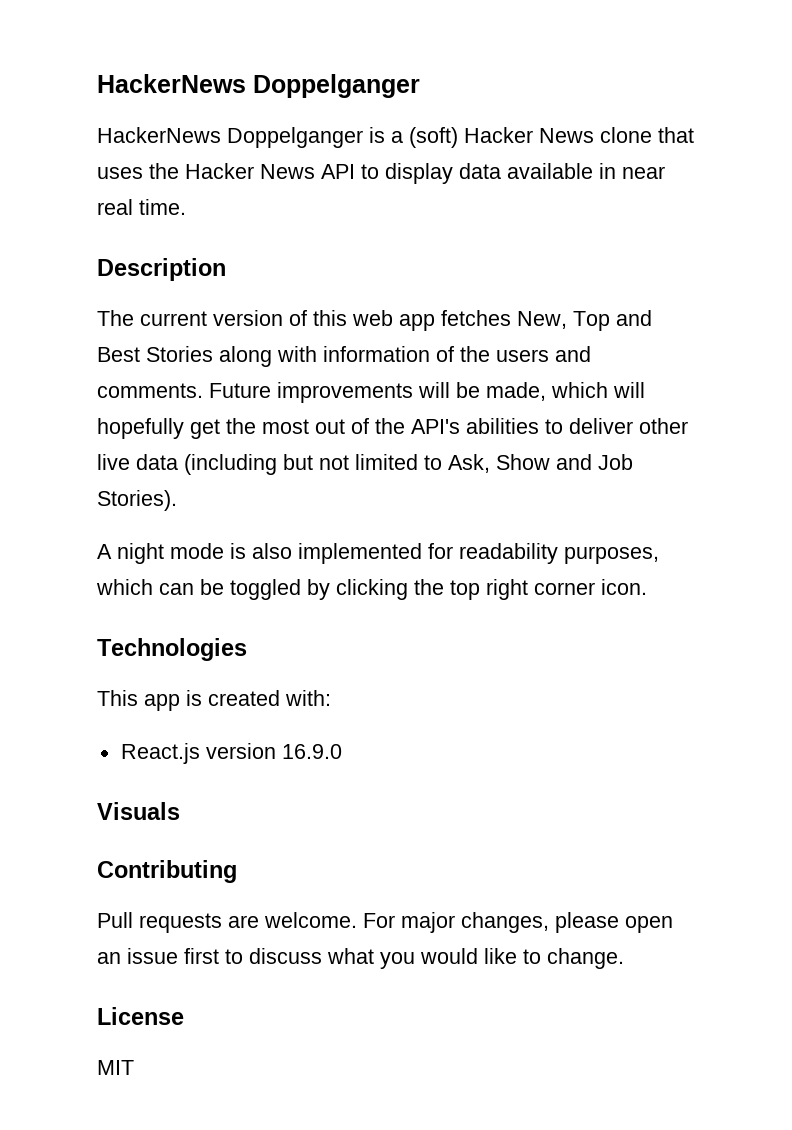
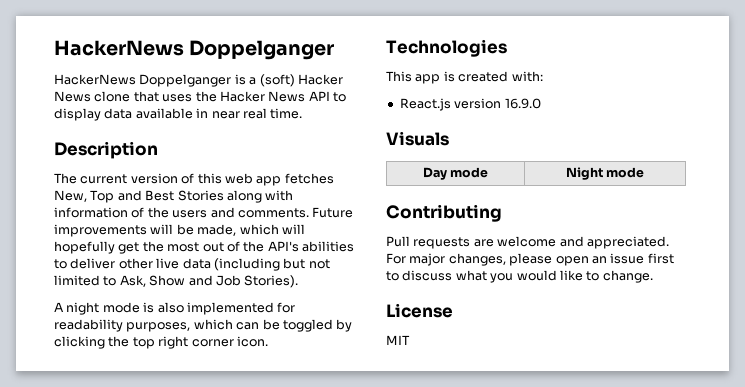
(180, 811) none -> [422,167,489,180] [565,167,645,180] // Day mode | Night mode
[264,912,357,928] welcome. -> [497,236,669,249] welcome and appreciated.

